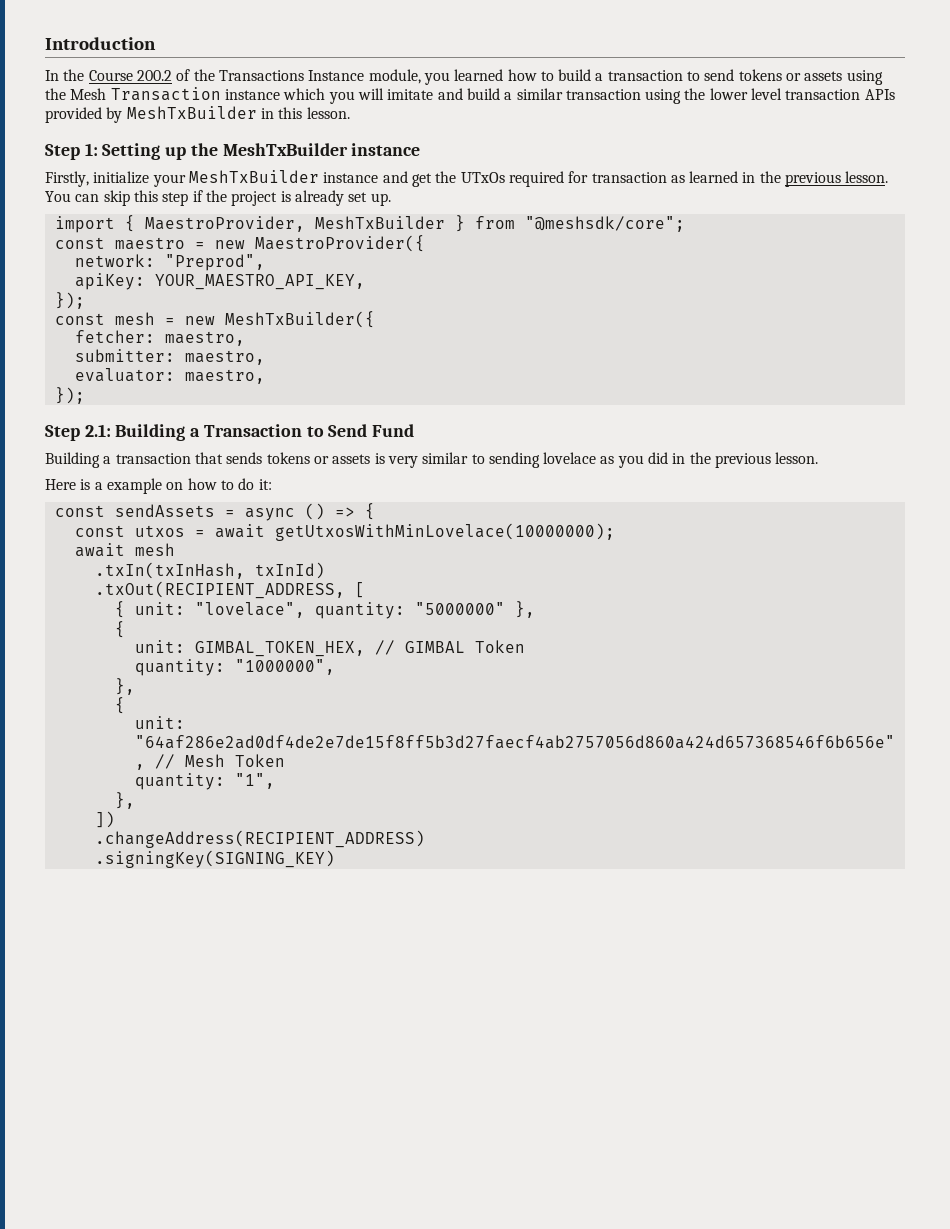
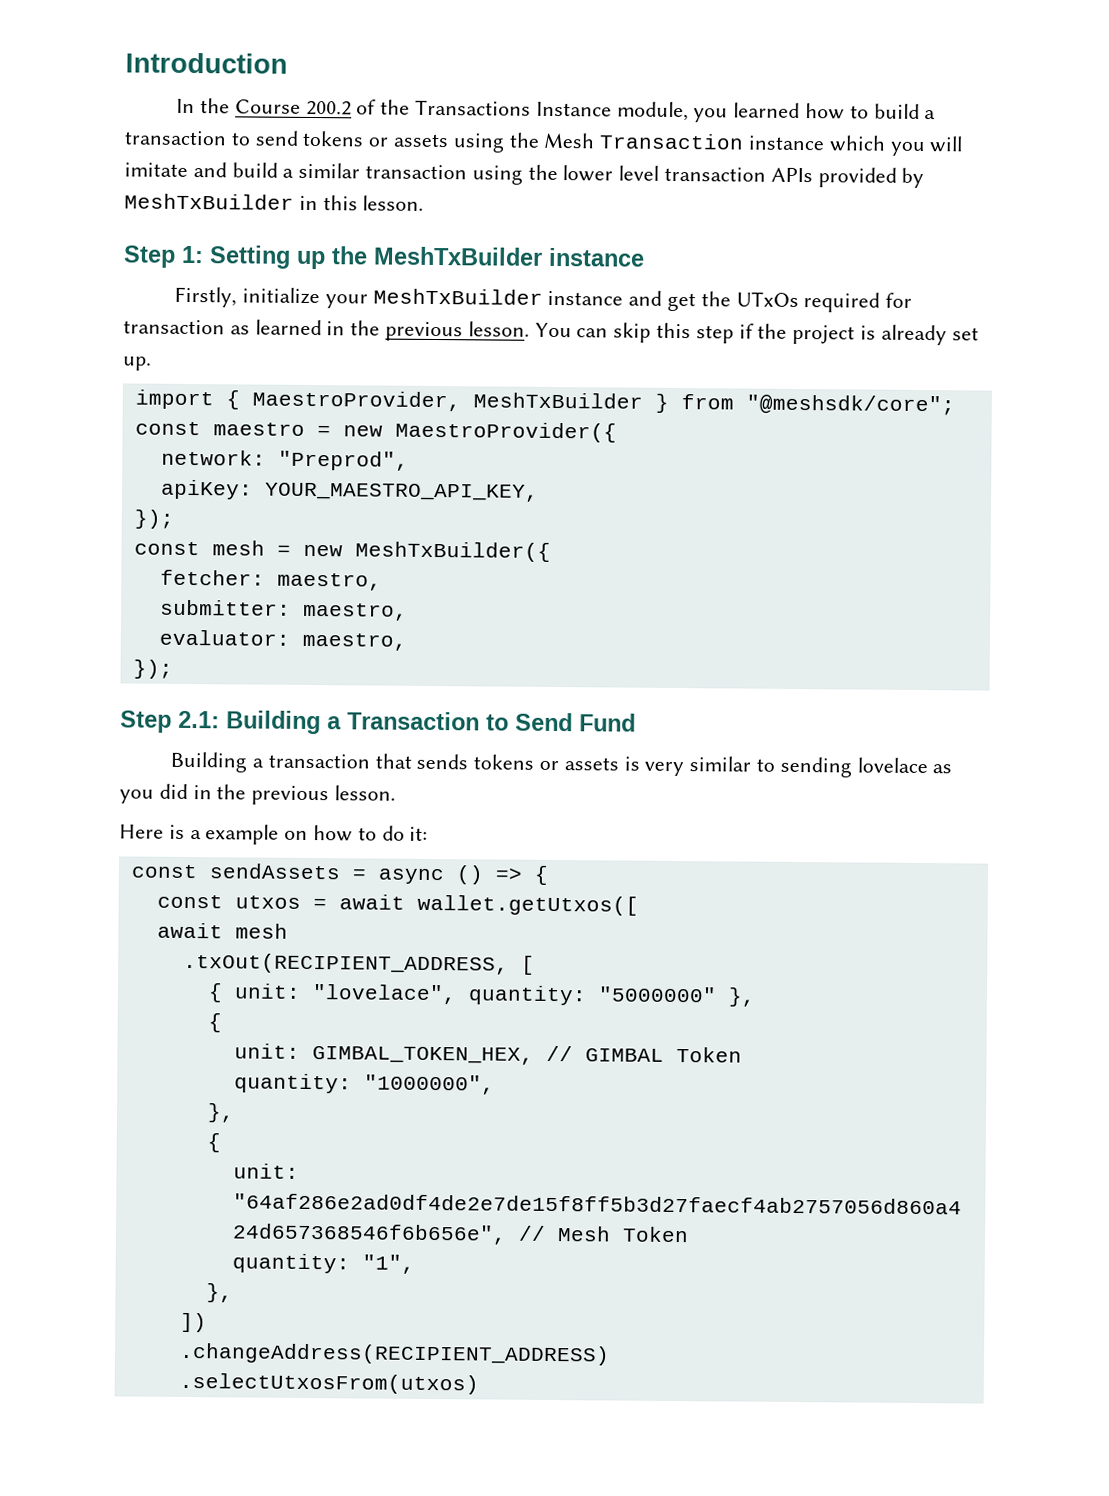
[274,523,615,541] getUtxosWithMinLovelace(10000000); -> [416,894,639,916] wallet.getUtxos([
[94,562,325,579] // .txIn(txInHash, txInId) -> (288, 931) none
[94,850,335,868] .signingKey(SIGNING_KEY) -> [178,1372,479,1395] .selectUtxosFrom(utxos)

